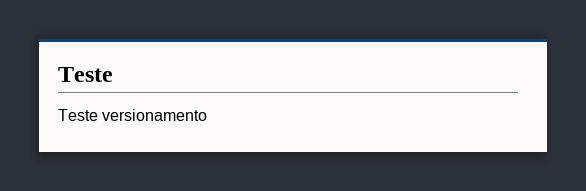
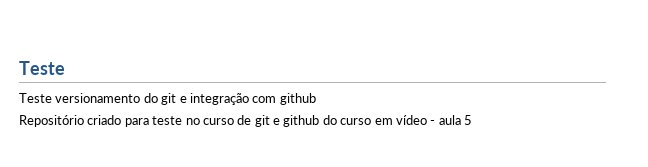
(208, 115) none -> [143,93,316,105] [19,115,472,127] do git e integração com github // Repositório criado para teste no curso de git e github do curso em vídeo - aula 5

